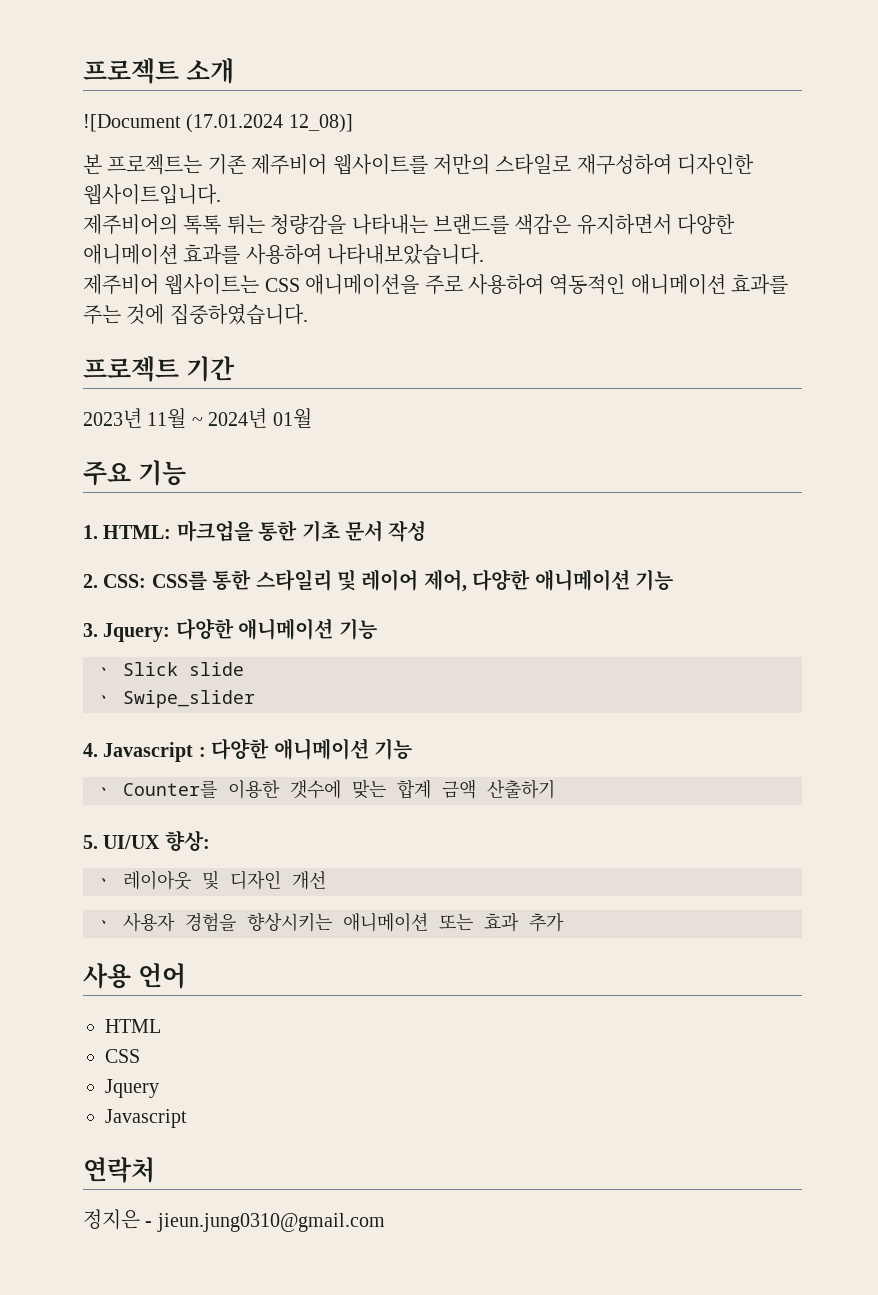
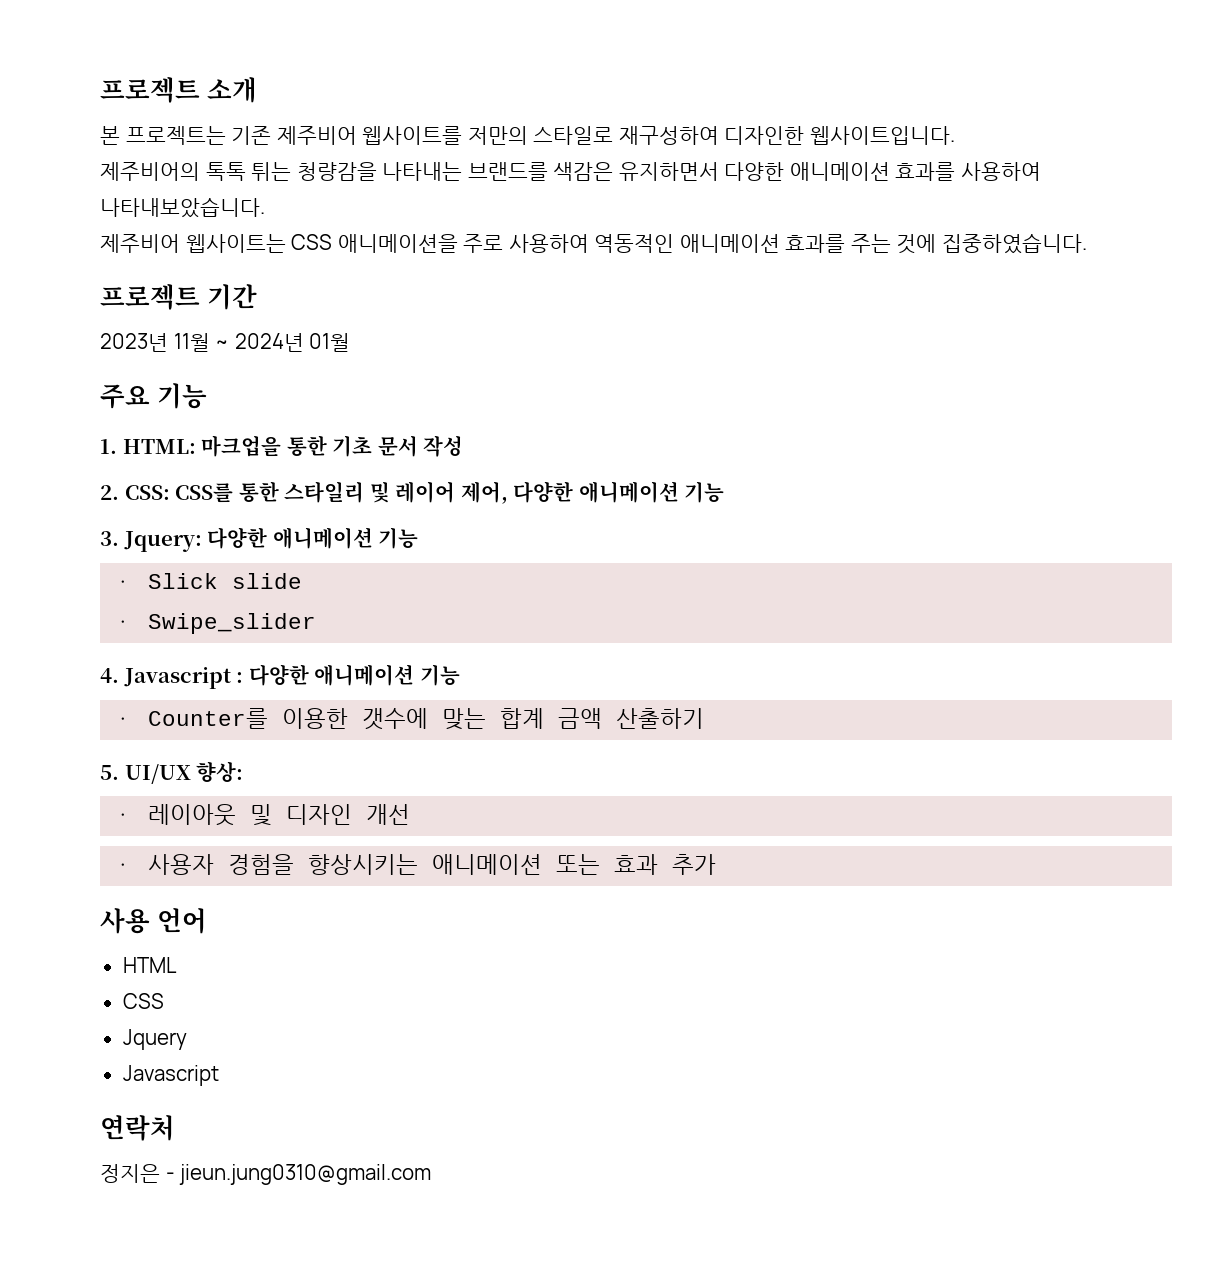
[83,114,353,133] // ![Document (17.01.2024 12_08)] -> (257, 90) none

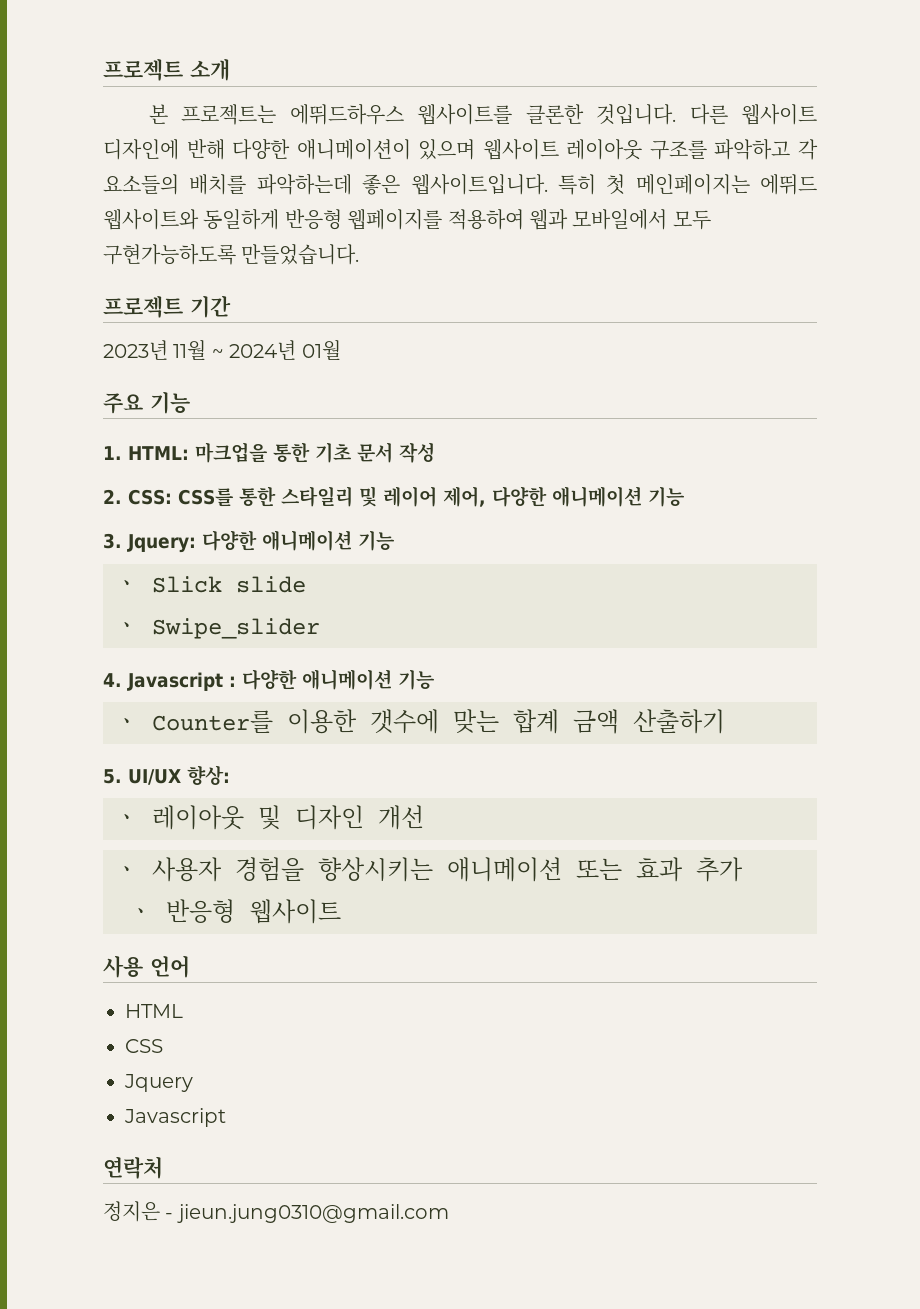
[231,126,955,145] [100,162,1041,181] [100,197,265,218] [100,233,1087,254] 기존 제주비어 웹사이트를 저만의 스타일로 재구성하여 디자인한 웹사이트입니다. // 제주비어의 톡톡 튀는 청량감을 나타내는 브랜드를 색감은 유지하면서 다양한 애니메이션 효과를 사용하여 나타내보았습니다. // 제주비어 웹사이트는 CSS 애니메이션을 주로 사용하여 역동적인 애니메이션 효과를 주는 것에 집중하였습니다. -> [289,104,817,125] [103,139,818,160] [103,174,817,195] [103,209,711,230] [103,244,360,265] 에뛰드하우스 웹사이트를 클론한 것입니다. 다른 웹사이트 디자인에 반해 다양한 애니메이션이 있으며 웹사이트 레이아웃 구조를 파악하고 각 요소들의 배치를 파악하는데 좋은 웹사이트입니다. 특히 첫 메인페이지는 에뛰드 웹사이트와 동일하게 반응형 웹페이지를 적용하여 웹과 모바일에서 모두 구현가능하도록 만들었습니다.
(717, 864) none -> [129,899,341,924] // ㆍ 반응형 웹사이트

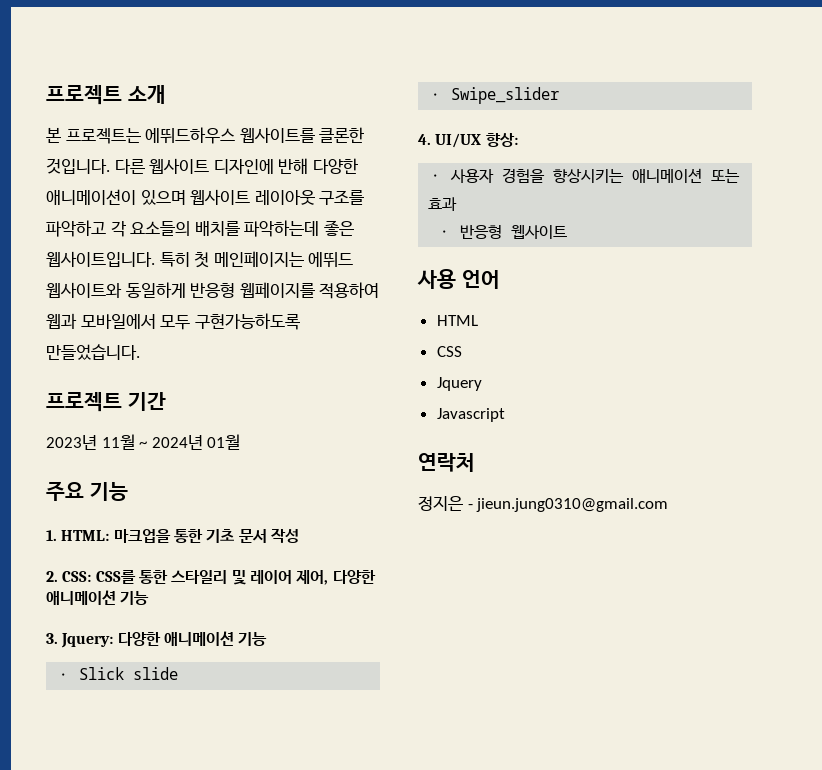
[127,669,435,691] [115,709,725,734] [103,765,230,785] [115,805,424,830] Javascript : 다양한 애니메이션 기능 // ㆍ Counter를 이용한 갯수에 맞는 합계 금액 산출하기 // 5. UI/UX 향상: // ㆍ 레이아웃 및 디자인 개선 -> [435,133,518,148] UI/UX 향상:
[696,857,743,882] 추가 -> (458, 204) none

